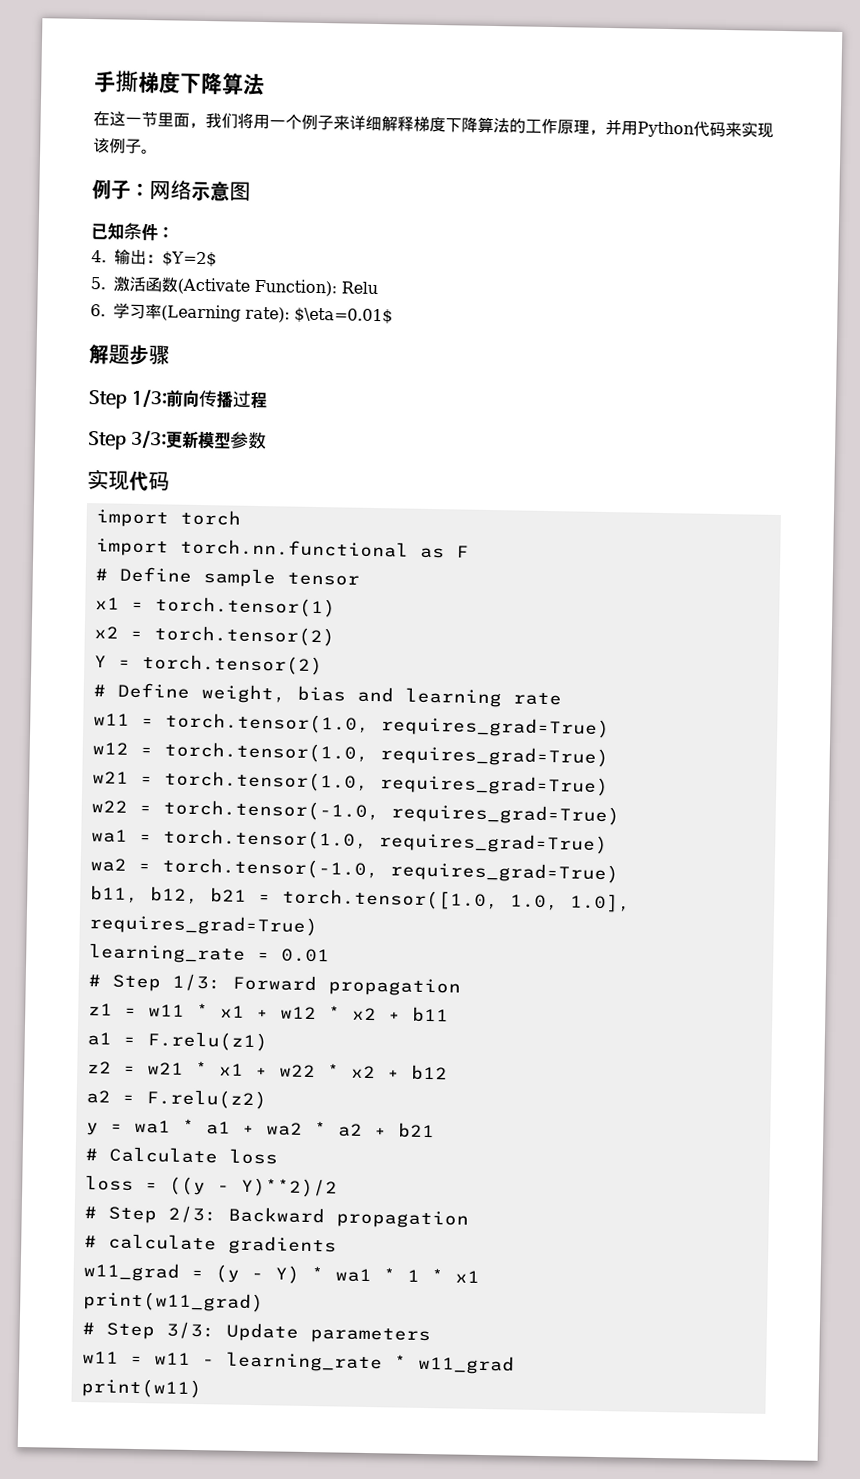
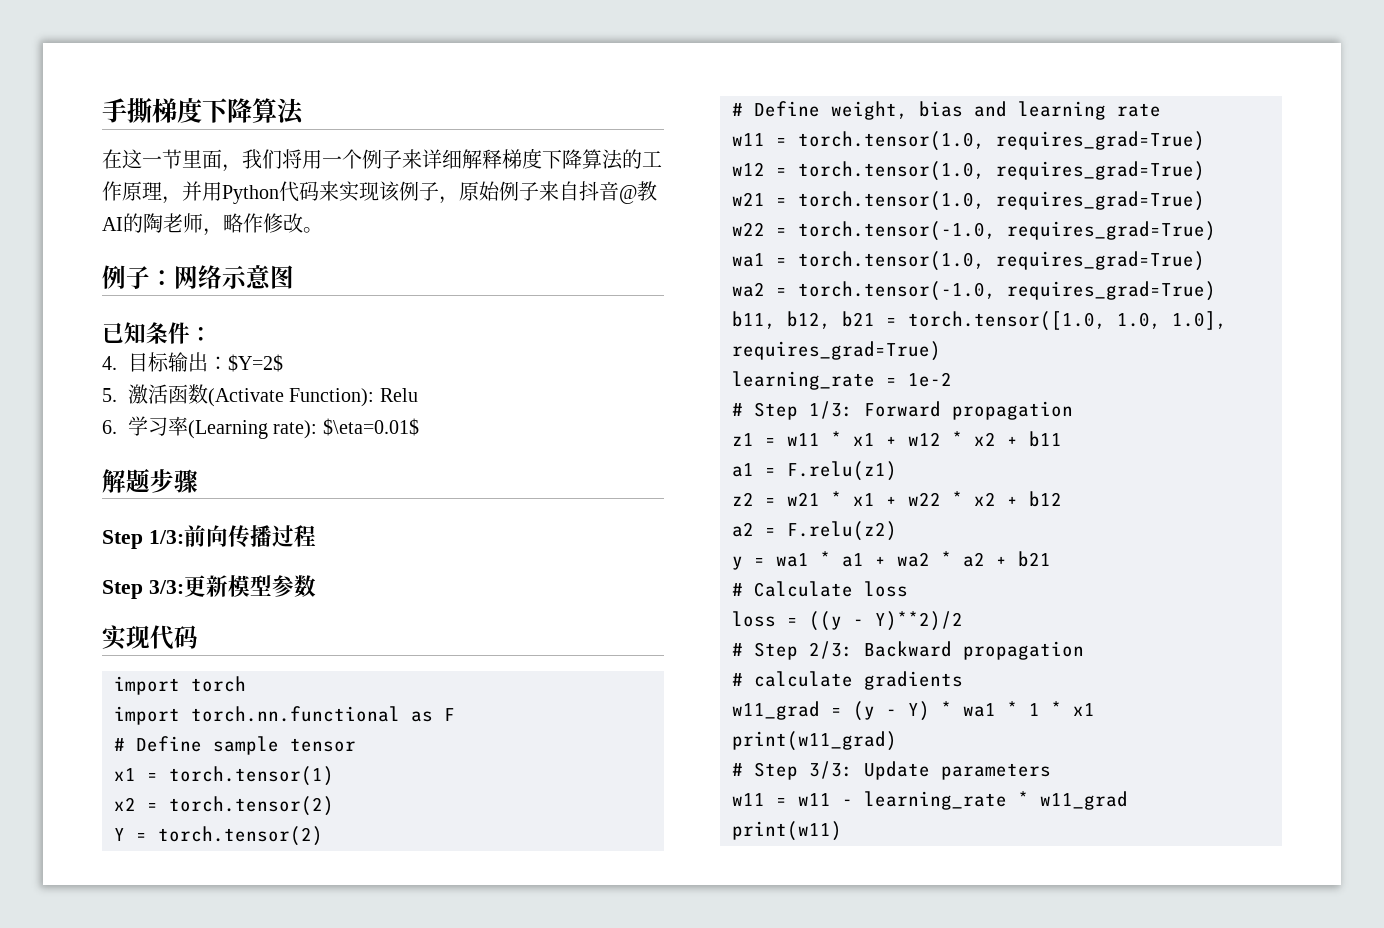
(142, 146) none -> [439,181,657,204] [102,213,303,236] ，原始例子来自抖音@教AI的陶老师，略作修改
(107, 256) none -> [127,352,169,372] 目标
[280,948,330,963] 0.01 -> [908,372,952,387] 1e-2

